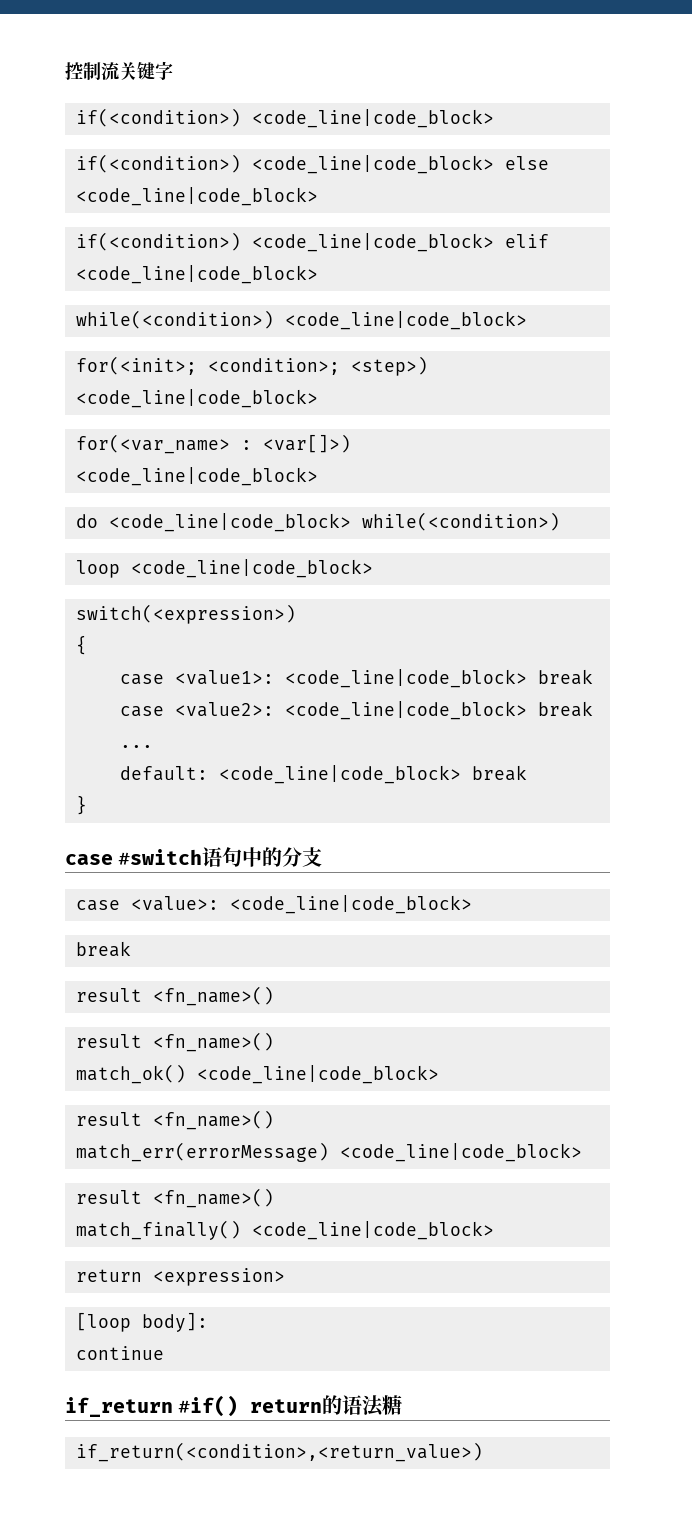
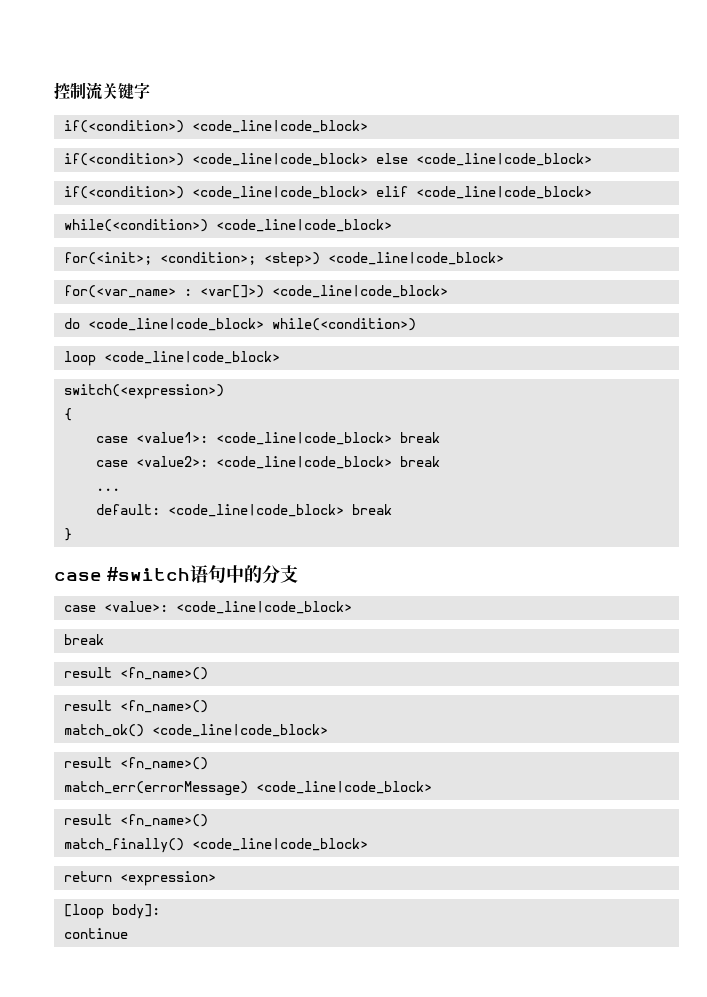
[65,1395,403,1417] [75,1442,483,1462] // if_return #if() return的语法糖 // if_return(<condition>,<return_value>) -> (128, 933) none

